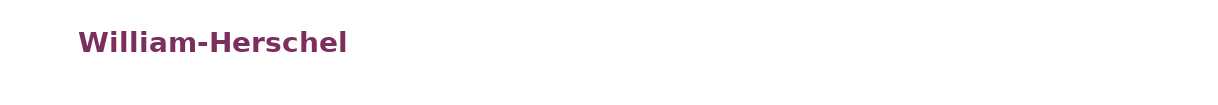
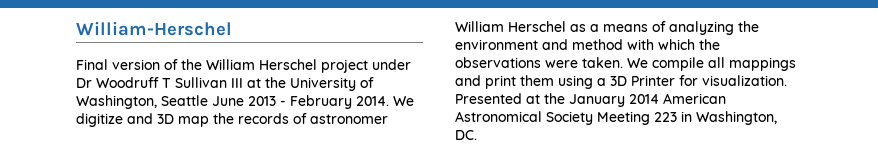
(348, 41) none -> [76,59,411,73] [76,77,374,91] [76,95,414,109] [76,113,388,127] [455,21,759,35] [455,39,720,50] [455,57,796,71] [455,75,787,89] [455,93,726,107] [455,111,777,125] [455,130,477,140] // Final version of the William Herschel project under Dr Woodruff T Sullivan III at the University of Washington, Seattle June 2013 - February 2014. We digitize and 3D map the records of astronomer William Herschel as a means of analyzing the environment and method with which the observations were taken. We compile all mappings and print them using a 3D Printer for visualization. Presented at the January 2014 American Astronomical Society Meeting 223 in Washington, DC.

